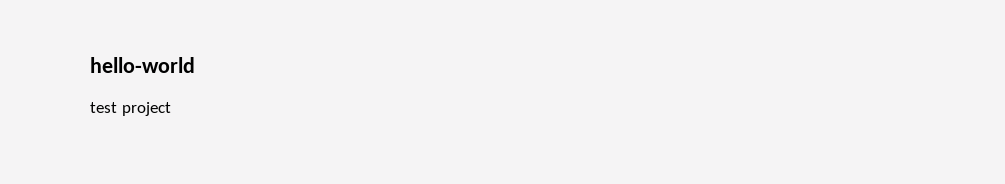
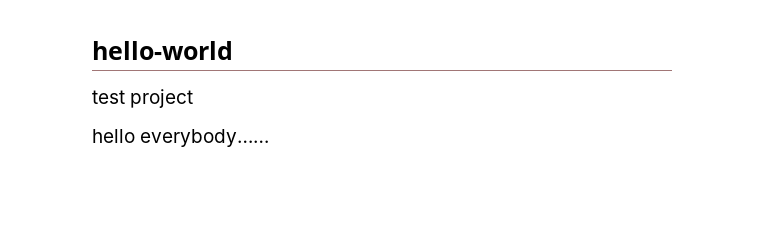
(171, 109) none -> [92,129,270,147] // hello everybody……

